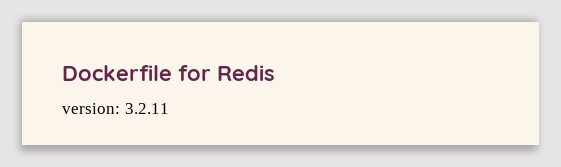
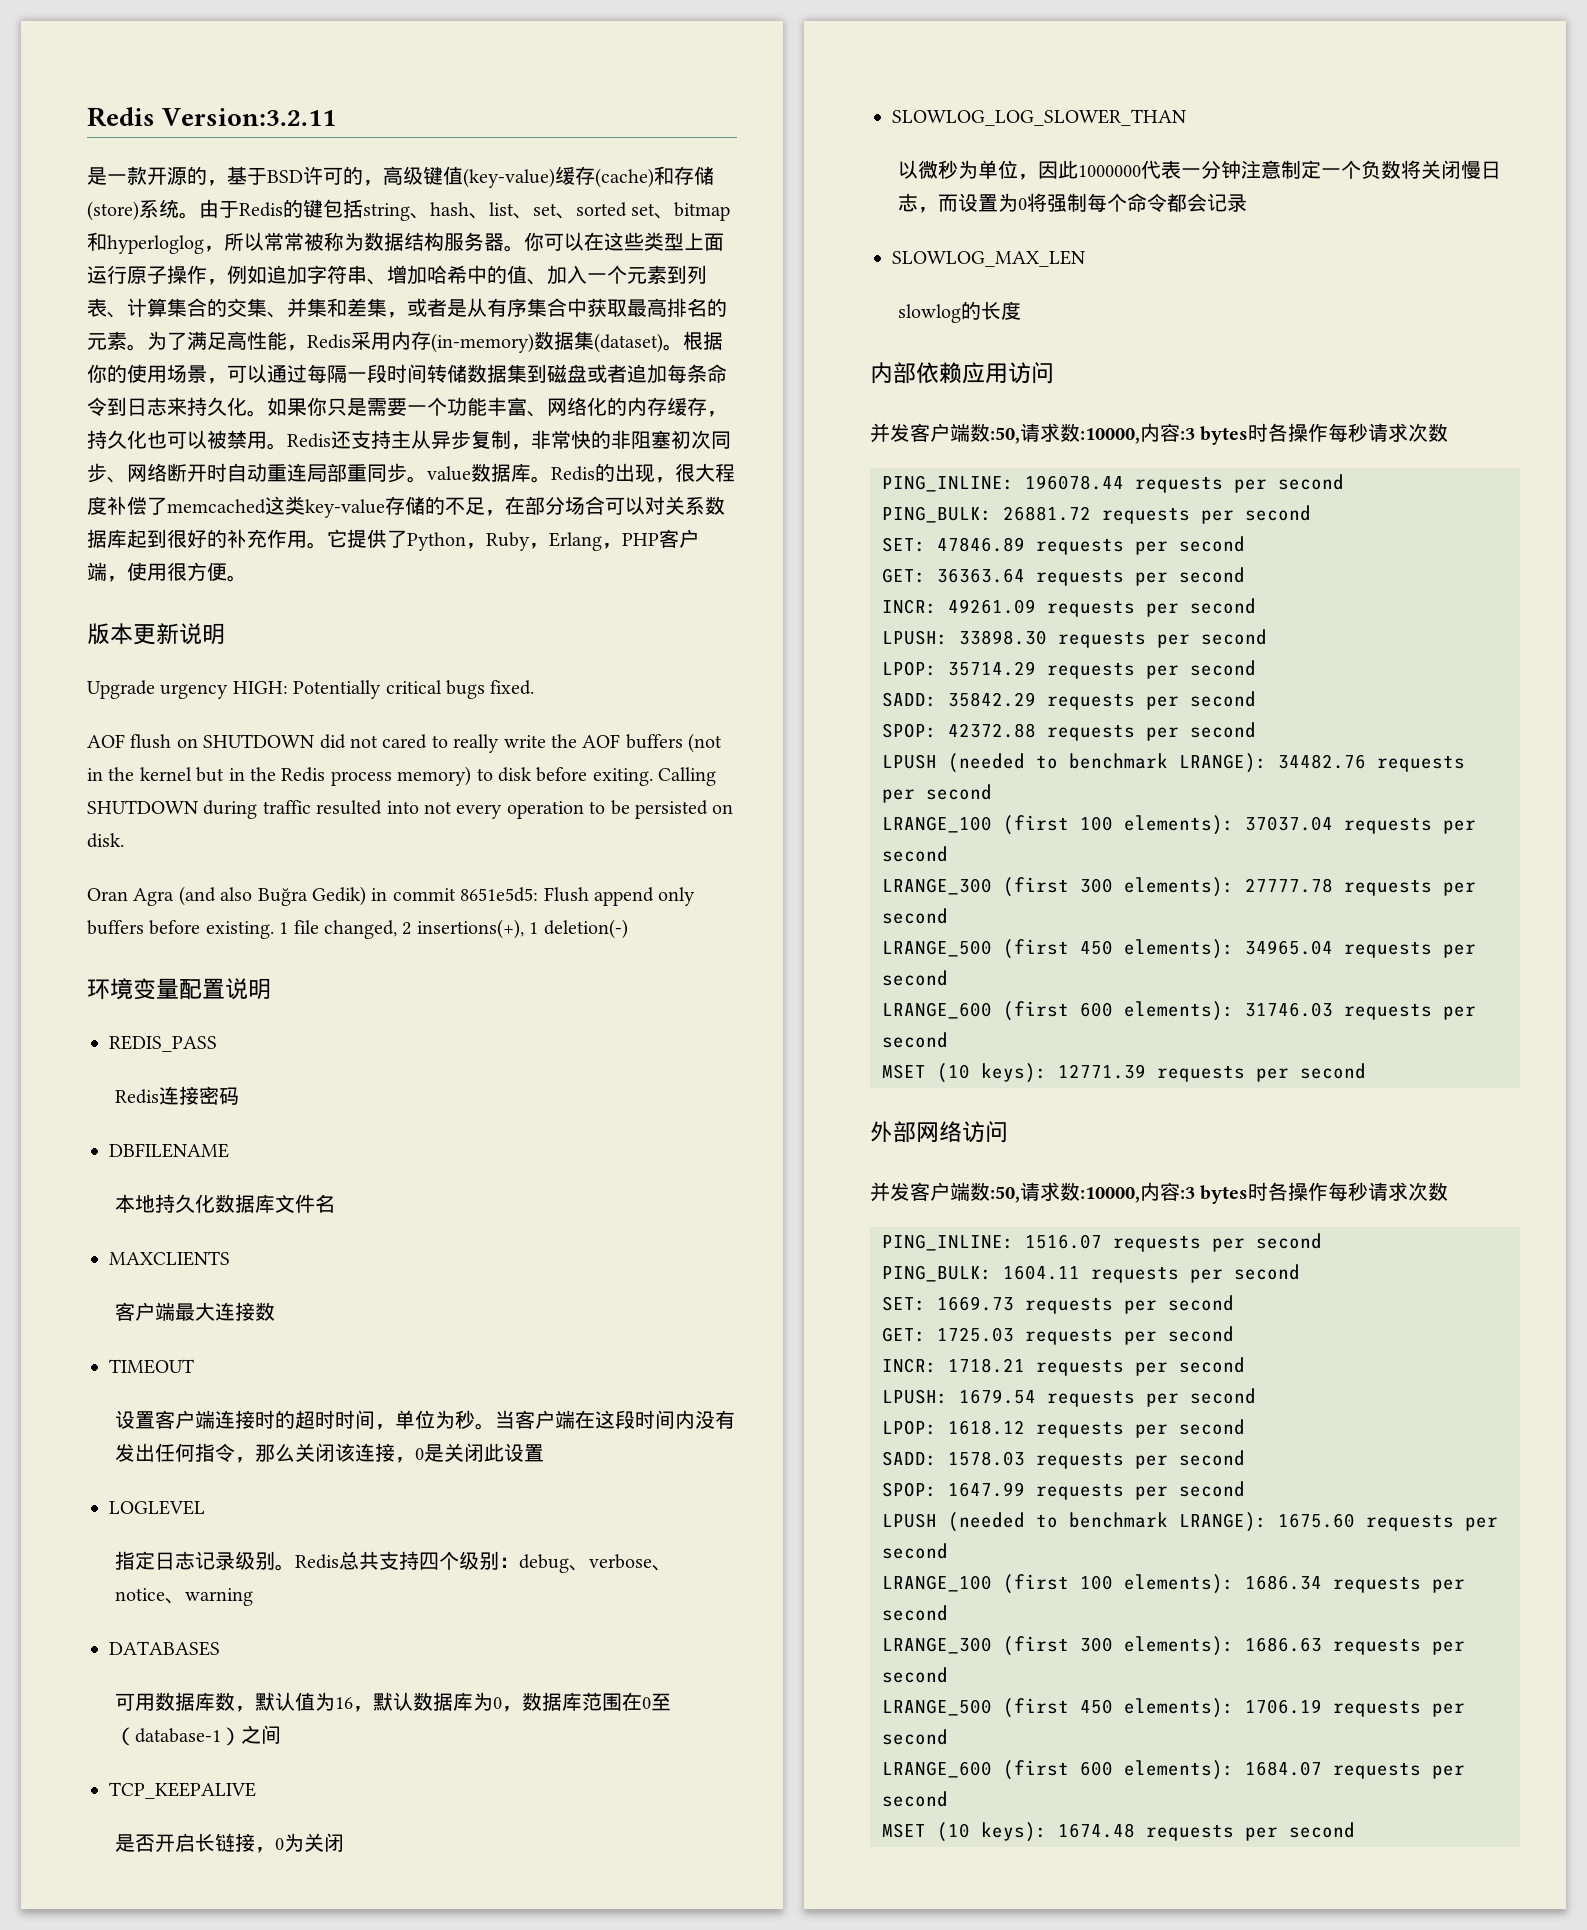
[62,65,275,81] [62,103,169,114] Dockerfile for Redis // version: 3.2.11 -> [87,107,337,127] [87,166,714,188] [87,199,731,221] [87,232,724,254] [87,265,707,285] [87,298,727,318] [87,331,723,353] [87,364,727,384] [87,397,727,417] [87,430,731,450] [87,463,735,483] [87,496,725,518] [87,529,699,551] [87,562,247,582] [87,623,225,645] [87,680,535,699] [87,733,723,753] [87,766,717,786] [87,800,734,819] [87,833,124,848] [87,886,696,906] [87,919,628,939] [87,978,271,1000] [109,1035,217,1052] [114,1086,239,1105] [109,1143,229,1158] [114,1194,335,1213] [109,1251,230,1266] [114,1302,275,1321] [109,1359,194,1374] [114,1410,735,1430] [114,1443,544,1463] [109,1500,205,1515] [114,1551,672,1573] [114,1588,253,1606] [109,1641,220,1656] [114,1692,671,1712] [114,1725,281,1746] [109,1782,256,1799] [114,1833,344,1853] [892,109,1186,126] [897,160,1501,180] [897,193,1247,213] [892,250,1085,267] [897,301,1021,323] [870,362,1054,384] [870,423,1449,445] [882,474,1344,493] [882,505,1311,524] [882,536,1245,555] [882,567,1245,586] [882,598,1256,617] [882,629,1267,648] [882,660,1256,679] [882,691,1256,710] [882,722,1256,741] [882,753,1465,773] [882,784,992,803] [882,815,1476,835] [882,846,948,862] [882,877,1476,897] [882,908,948,924] [882,939,1476,959] [882,970,948,986] [882,1001,1476,1021] [882,1032,948,1048] [882,1063,1366,1083] [870,1121,1008,1143] [870,1182,1449,1204] [882,1233,1322,1252] [882,1264,1300,1283] [882,1295,1234,1314] [882,1326,1234,1345] [882,1357,1245,1376] [882,1388,1256,1407] [882,1419,1245,1438] [882,1450,1245,1469] [882,1481,1245,1500] [882,1512,1498,1532] [882,1543,948,1559] [882,1574,1465,1594] [882,1605,948,1621] [882,1636,1465,1656] [882,1667,948,1683] [882,1698,1465,1718] [882,1729,948,1745] [882,1760,1465,1780] [882,1791,948,1807] [882,1822,1355,1842] Redis Version:3.2.11 // 是一款开源的，基于BSD许可的，高级键值(key-value)缓存(cache)和存储(store)系统。由于Redis的键包括string、hash、list、set、sorted set、bitmap和hyperloglog，所以常常被称为数据结构服务器。你可以在这些类型上面运行原子操作，例如追加字符串、增加哈希中的值、加入一个元素到列表、计算集合的交集、并集和差集，或者是从有序集合中获取最高排名的元素。为了满足高性能，Redis采用内存(in-memory)数据集(dataset)。根据你的使用场景，可以通过每隔一段时间转储数据集到磁盘或者追加每条命令到日志来持久化。如果你只是需要一个功能丰富、网络化的内存缓存，持久化也可以被禁用。Redis还支持主从异步复制，非常快的非阻塞初次同步、网络断开时自动重连局部重同步。value数据库。Redis的出现，很大程度补偿了memcached这类key-value存储的不足，在部分场合可以对关系数据库起到很好的补充作用。它提供了Python，Ruby，Erlang，PHP客户端，使用很方便。 // 版本更新说明 // Upgrade urgency HIGH: Potentially critical bugs fixed. // AOF flush on SHUTDOWN did not cared to really write the AOF buffers (not in the kernel but in the Redis process memory) to disk before exiting. Calling SHUTDOWN during traffic resulted into not every operation to be persisted on disk. // Oran Agra (and also Buğra Gedik) in commit 8651e5d5: Flush append only buffers before existing. 1 file changed, 2 insertions(+), 1 deletion(-) // 环境变量配置说明 // REDIS_PASS // Redis连接密码 // DBFILENAME // 本地持久化数据库文件名 // MAXCLIENTS // 客户端最大连接数 // TIMEOUT // 设置客户端连接时的超时时间，单位为秒。当客户端在这段时间内没有发出任何指令，那么关闭该连接，0是关闭此设置 // LOGLEVEL // 指定日志记录级别。Redis总共支持四个级别：debug、verbose、notice、warning // DATABASES // 可用数据库数，默认值为16，默认数据库为0，数据库范围在0至（database-1）之间 // TCP_KEEPALIVE // 是否开启长链接，0为关闭 // SLOWLOG_LOG_SLOWER_THAN // 以微秒为单位，因此1000000代表一分钟注意制定一个负数将关闭慢日志，而设置为0将强制每个命令都会记录 // SLOWLOG_MAX_LEN // slowlog的长度 // 内部依赖应用访问 // 并发客户端数:50,请求数:10000,内容:3 bytes时各操作每秒请求次数 // PING_INLINE: 196078.44 requests per second // PING_BULK: 26881.72 requests per second // SET: 47846.89 requests per second // GET: 36363.64 requests per second // INCR: 49261.09 requests per second // LPUSH: 33898.30 requests per second // LPOP: 35714.29 requests per second // SADD: 35842.29 requests per second // SPOP: 42372.88 requests per second // LPUSH (needed to benchmark LRANGE): 34482.76 requests per second // LRANGE_100 (first 100 elements): 37037.04 requests per second // LRANGE_300 (first 300 elements): 27777.78 requests per second // LRANGE_500 (first 450 elements): 34965.04 requests per second // LRANGE_600 (first 600 elements): 31746.03 requests per second // MSET (10 keys): 12771.39 requests per second // 外部网络访问 // 并发客户端数:50,请求数:10000,内容:3 bytes时各操作每秒请求次数 // PING_INLINE: 1516.07 requests per second // PING_BULK: 1604.11 requests per second // SET: 1669.73 requests per second // GET: 1725.03 requests per second // INCR: 1718.21 requests per second // LPUSH: 1679.54 requests per second // LPOP: 1618.12 requests per second // SADD: 1578.03 requests per second // SPOP: 1647.99 requests per second // LPUSH (needed to benchmark LRANGE): 1675.60 requests per second // LRANGE_100 (first 100 elements): 1686.34 requests per second // LRANGE_300 (first 300 elements): 1686.63 requests per second // LRANGE_500 (first 450 elements): 1706.19 requests per second // LRANGE_600 (first 600 elements): 1684.07 requests per second // MSET (10 keys): 1674.48 requests per second

